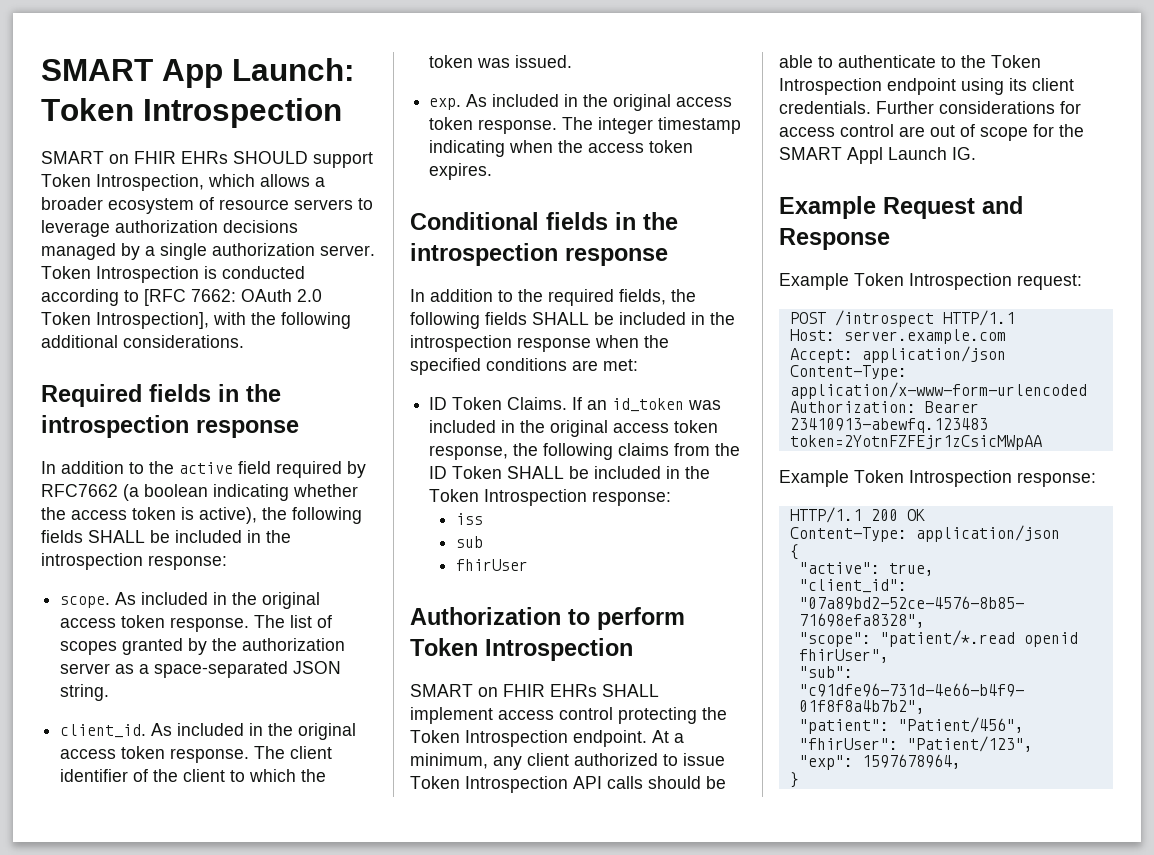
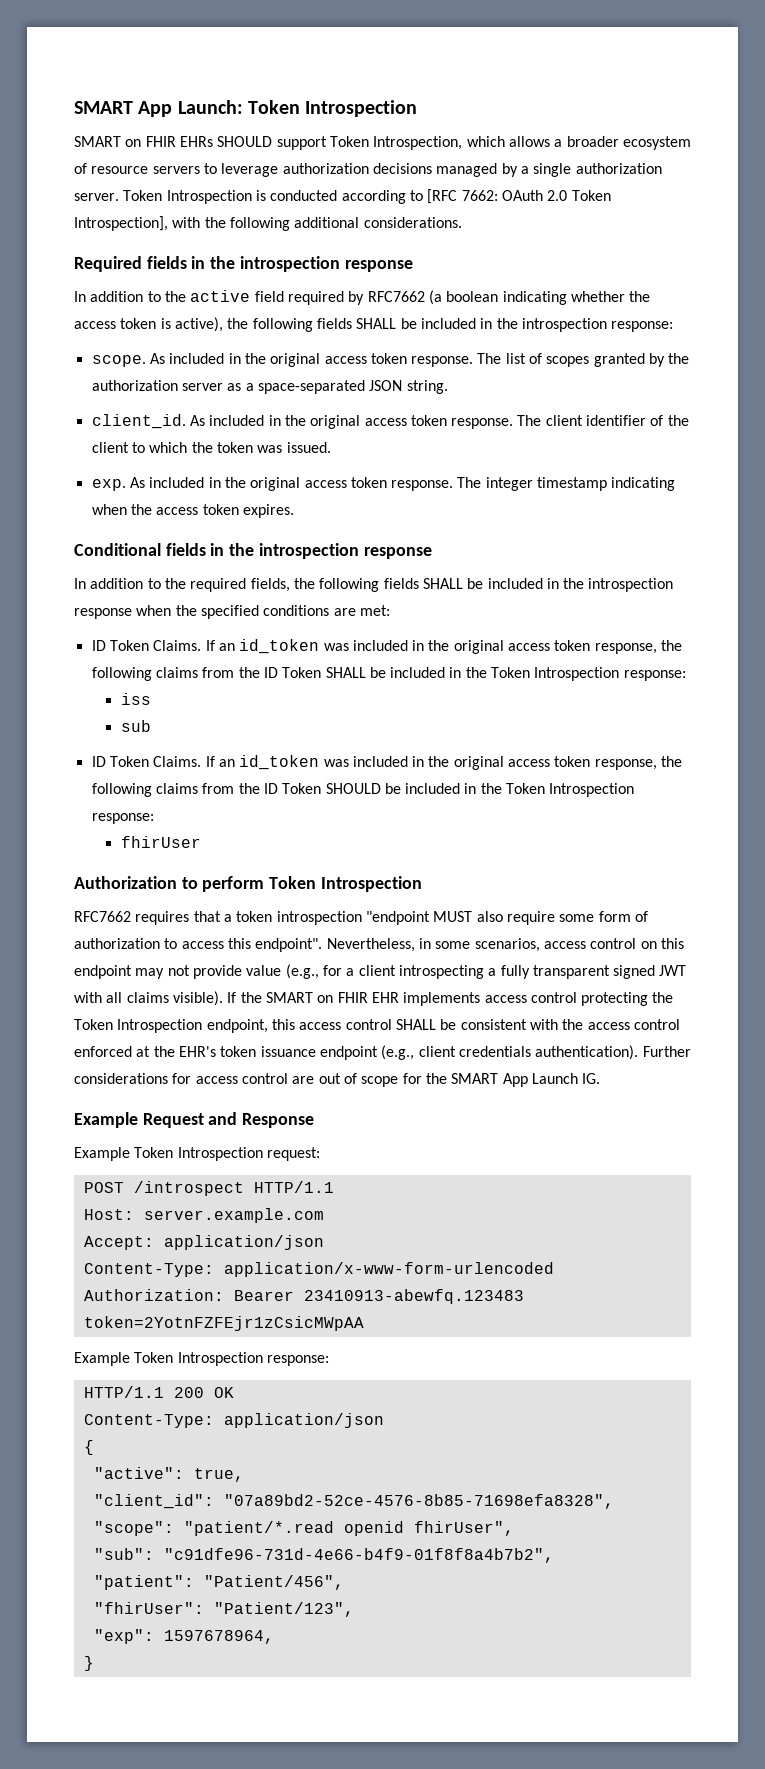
(484, 542) none -> [91,755,683,770] [91,783,635,797] [91,813,154,824] // ID Token Claims. If an id_token was included in the original access token response, the following claims from the ID Token SHOULD be included in the Token Introspection response:
[410,684,659,697] [410,707,493,724] SMART on FHIR EHRs SHALL implement -> [74,911,648,925] [74,938,684,952] [74,964,687,979] [74,991,481,1006] RFC7662 requires that a token introspection "endpoint MUST also require some form of authorization to access this endpoint". Nevertheless, in some scenarios, access control on this endpoint may not provide value (e.g., for a client introspecting a fully transparent signed JWT with all claims visible). If the SMART on FHIR EHR implements
[573,730,684,747] [410,753,725,770] [410,776,726,793] [779,55,1041,68] [779,78,1074,95] [779,101,871,114] endpoint. At a minimum, any client authorized to issue Token Introspection API calls should be able to authenticate to the Token Introspection endpoint using its client credentials. -> [206,1019,680,1033] [74,1045,639,1060] endpoint, this access control SHALL be consistent with the access control enforced at the EHR's token issuance endpoint (e.g., client credentials authentication).
[847,147,883,164] Appl -> [502,1073,528,1087] App

